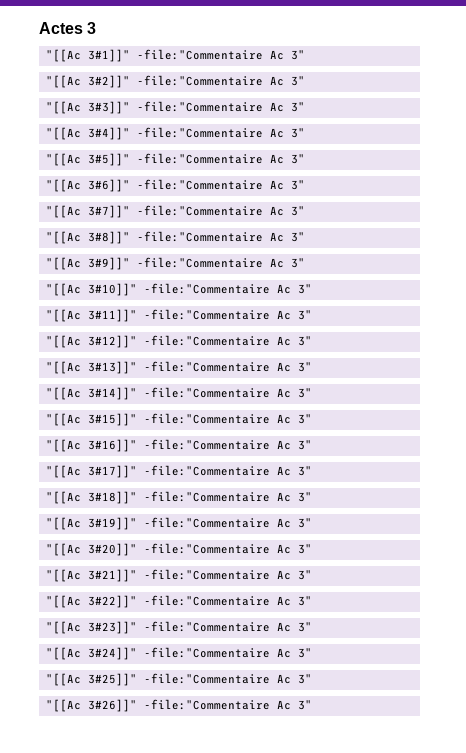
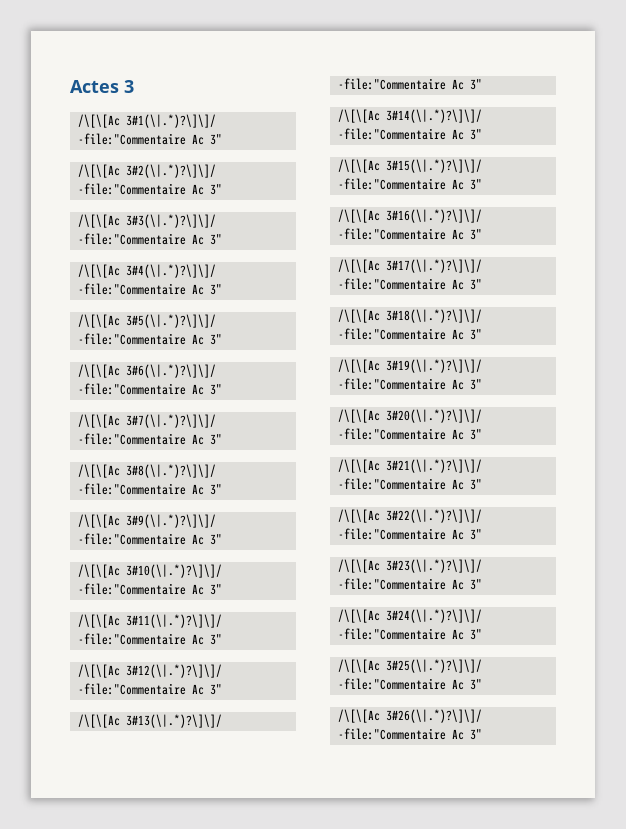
[45,49,305,62] [45,75,305,88] [45,101,305,114] [45,127,305,140] [45,153,305,166] [45,179,305,192] [45,205,305,218] [45,231,305,244] [45,257,305,270] [45,283,312,296] [45,309,312,322] [45,335,312,348] [45,361,312,374] [45,387,312,400] [45,413,312,426] [45,439,312,452] [45,465,312,478] [45,491,312,504] [45,517,312,530] [45,543,312,556] [45,569,312,582] [45,595,312,608] [45,621,312,634] [45,647,312,660] [45,673,312,686] [45,699,137,712] "[[Ac 3#1]]" -file:"Commentaire Ac 3" // "[[Ac 3#2]]" -file:"Commentaire Ac 3" // "[[Ac 3#3]]" -file:"Commentaire Ac 3" // "[[Ac 3#4]]" -file:"Commentaire Ac 3" // "[[Ac 3#5]]" -file:"Commentaire Ac 3" // "[[Ac 3#6]]" -file:"Commentaire Ac 3" // "[[Ac 3#7]]" -file:"Commentaire Ac 3" // "[[Ac 3#8]]" -file:"Commentaire Ac 3" // "[[Ac 3#9]]" -file:"Commentaire Ac 3" // "[[Ac 3#10]]" -file:"Commentaire Ac 3" // "[[Ac 3#11]]" -file:"Commentaire Ac 3" // "[[Ac 3#12]]" -file:"Commentaire Ac 3" // "[[Ac 3#13]]" -file:"Commentaire Ac 3" // "[[Ac 3#14]]" -file:"Commentaire Ac 3" // "[[Ac 3#15]]" -file:"Commentaire Ac 3" // "[[Ac 3#16]]" -file:"Commentaire Ac 3" // "[[Ac 3#17]]" -file:"Commentaire Ac 3" // "[[Ac 3#18]]" -file:"Commentaire Ac 3" // "[[Ac 3#19]]" -file:"Commentaire Ac 3" // "[[Ac 3#20]]" -file:"Commentaire Ac 3" // "[[Ac 3#21]]" -file:"Commentaire Ac 3" // "[[Ac 3#22]]" -file:"Commentaire Ac 3" // "[[Ac 3#23]]" -file:"Commentaire Ac 3" // "[[Ac 3#24]]" -file:"Commentaire Ac 3" // "[[Ac 3#25]]" -file:"Commentaire Ac 3" // "[[Ac 3#26]]" -> [77,114,216,128] [77,133,222,145] [77,164,216,178] [77,183,222,195] [77,214,216,228] [77,233,222,245] [77,264,216,278] [77,283,222,295] [77,314,216,328] [77,333,222,345] [77,364,216,378] [77,383,222,395] [77,414,216,428] [77,433,222,445] [77,464,216,478] [77,483,222,495] [77,514,216,528] [77,533,222,545] [77,564,222,578] [77,583,222,595] [77,614,222,628] [77,633,222,645] [77,664,222,678] [77,683,222,695] [77,714,222,728] [337,78,482,90] [337,109,482,123] [337,128,482,140] [337,159,482,173] [337,178,482,190] [337,209,482,223] [337,228,482,240] [337,259,482,273] [337,278,482,290] [337,309,482,323] [337,328,482,340] [337,359,482,373] [337,378,482,390] [337,409,482,423] [337,428,482,440] [337,459,482,473] [337,478,482,490] [337,509,482,523] [337,528,482,540] [337,559,482,573] [337,578,482,590] [337,609,482,623] [337,628,482,640] [337,659,482,673] [337,678,482,690] [337,709,482,723] /\[\[Ac 3#1(\|.*)?\]\]/ -file:"Commentaire Ac 3" // /\[\[Ac 3#2(\|.*)?\]\]/ -file:"Commentaire Ac 3" // /\[\[Ac 3#3(\|.*)?\]\]/ -file:"Commentaire Ac 3" // /\[\[Ac 3#4(\|.*)?\]\]/ -file:"Commentaire Ac 3" // /\[\[Ac 3#5(\|.*)?\]\]/ -file:"Commentaire Ac 3" // /\[\[Ac 3#6(\|.*)?\]\]/ -file:"Commentaire Ac 3" // /\[\[Ac 3#7(\|.*)?\]\]/ -file:"Commentaire Ac 3" // /\[\[Ac 3#8(\|.*)?\]\]/ -file:"Commentaire Ac 3" // /\[\[Ac 3#9(\|.*)?\]\]/ -file:"Commentaire Ac 3" // /\[\[Ac 3#10(\|.*)?\]\]/ -file:"Commentaire Ac 3" // /\[\[Ac 3#11(\|.*)?\]\]/ -file:"Commentaire Ac 3" // /\[\[Ac 3#12(\|.*)?\]\]/ -file:"Commentaire Ac 3" // /\[\[Ac 3#13(\|.*)?\]\]/ -file:"Commentaire Ac 3" // /\[\[Ac 3#14(\|.*)?\]\]/ -file:"Commentaire Ac 3" // /\[\[Ac 3#15(\|.*)?\]\]/ -file:"Commentaire Ac 3" // /\[\[Ac 3#16(\|.*)?\]\]/ -file:"Commentaire Ac 3" // /\[\[Ac 3#17(\|.*)?\]\]/ -file:"Commentaire Ac 3" // /\[\[Ac 3#18(\|.*)?\]\]/ -file:"Commentaire Ac 3" // /\[\[Ac 3#19(\|.*)?\]\]/ -file:"Commentaire Ac 3" // /\[\[Ac 3#20(\|.*)?\]\]/ -file:"Commentaire Ac 3" // /\[\[Ac 3#21(\|.*)?\]\]/ -file:"Commentaire Ac 3" // /\[\[Ac 3#22(\|.*)?\]\]/ -file:"Commentaire Ac 3" // /\[\[Ac 3#23(\|.*)?\]\]/ -file:"Commentaire Ac 3" // /\[\[Ac 3#24(\|.*)?\]\]/ -file:"Commentaire Ac 3" // /\[\[Ac 3#25(\|.*)?\]\]/ -file:"Commentaire Ac 3" // /\[\[Ac 3#26(\|.*)?\]\]/

